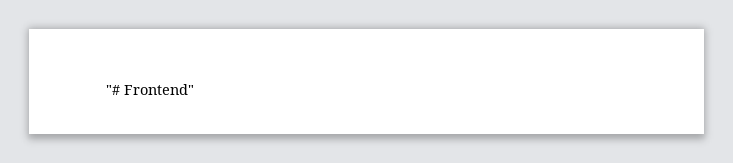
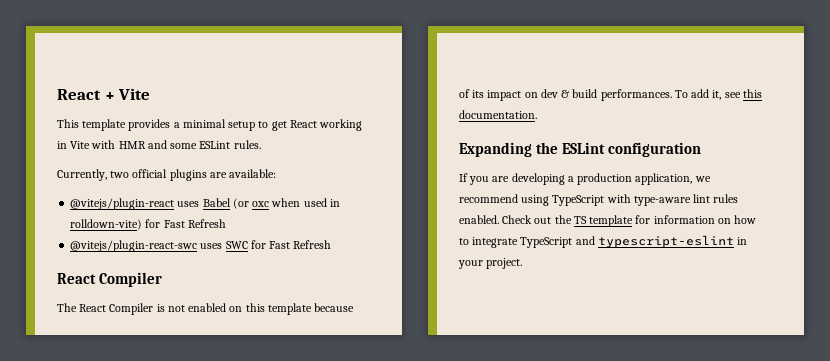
[106,84,194,95] "# Frontend" -> [57,88,151,100] [57,119,363,131] [57,140,261,149] [57,169,277,181] [70,198,340,210] [70,219,226,230] [70,240,332,252] [57,272,163,287] [57,303,355,315] [459,89,762,101] [459,110,537,119] [459,142,702,157] [459,173,711,185] [459,194,739,206] [459,215,757,227] [459,235,748,248] [458,258,523,269] React + Vite // This template provides a minimal setup to get React working in Vite with HMR and some ESLint rules. // Currently, two official plugins are available: // @vitejs/plugin-react uses Babel (or oxc when used in rolldown-vite) for Fast Refresh // @vitejs/plugin-react-swc uses SWC for Fast Refresh // React Compiler // The React Compiler is not enabled on this template because of its impact on dev & build performances. To add it, see this documentation. // Expanding the ESLint configuration // If you are developing a production application, we recommend using TypeScript with type-aware lint rules enabled. Check out the TS template for information on how to integrate TypeScript and typescript-eslint in your project.

